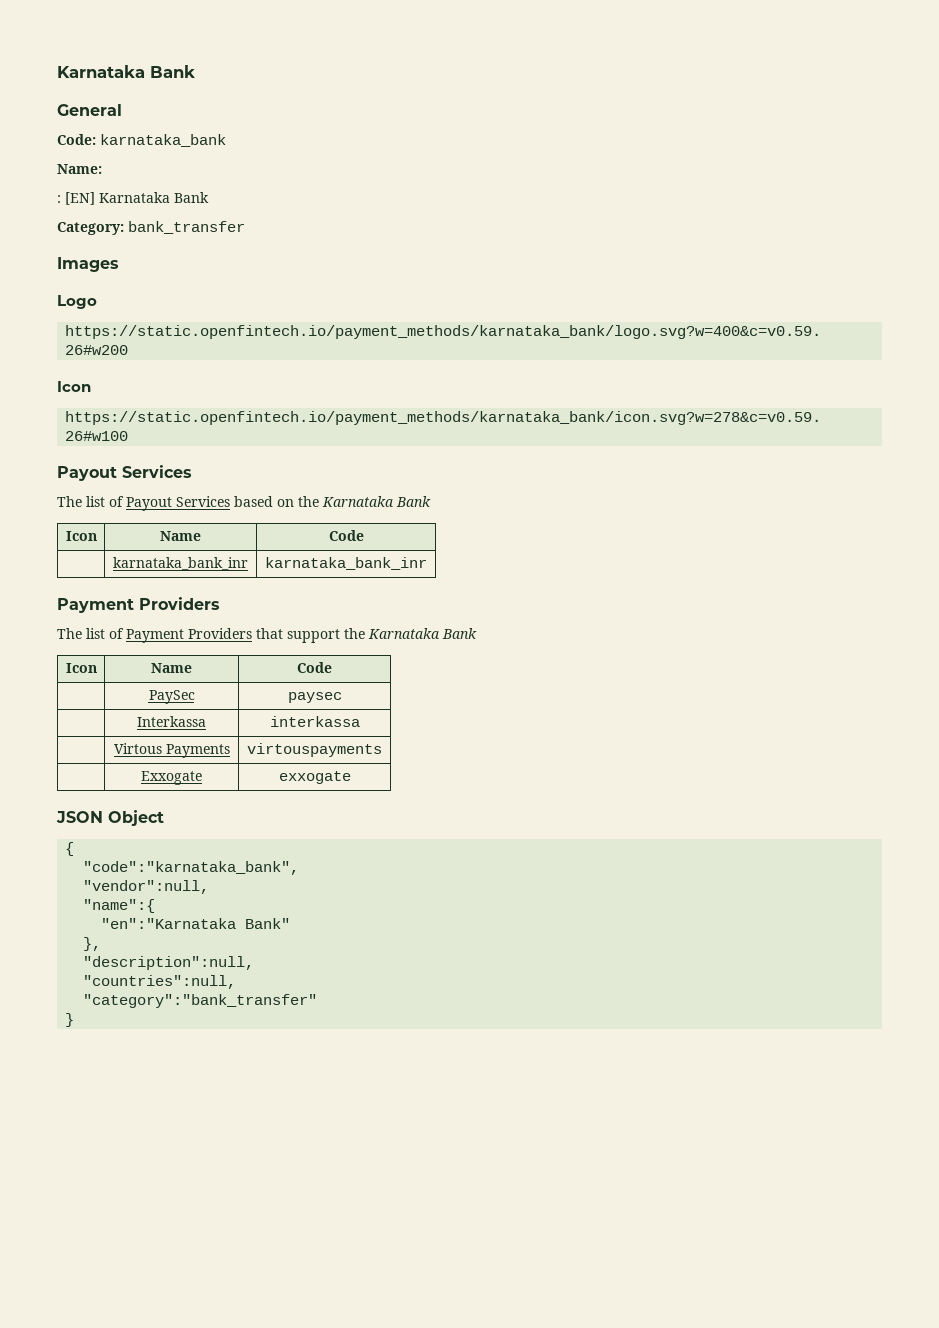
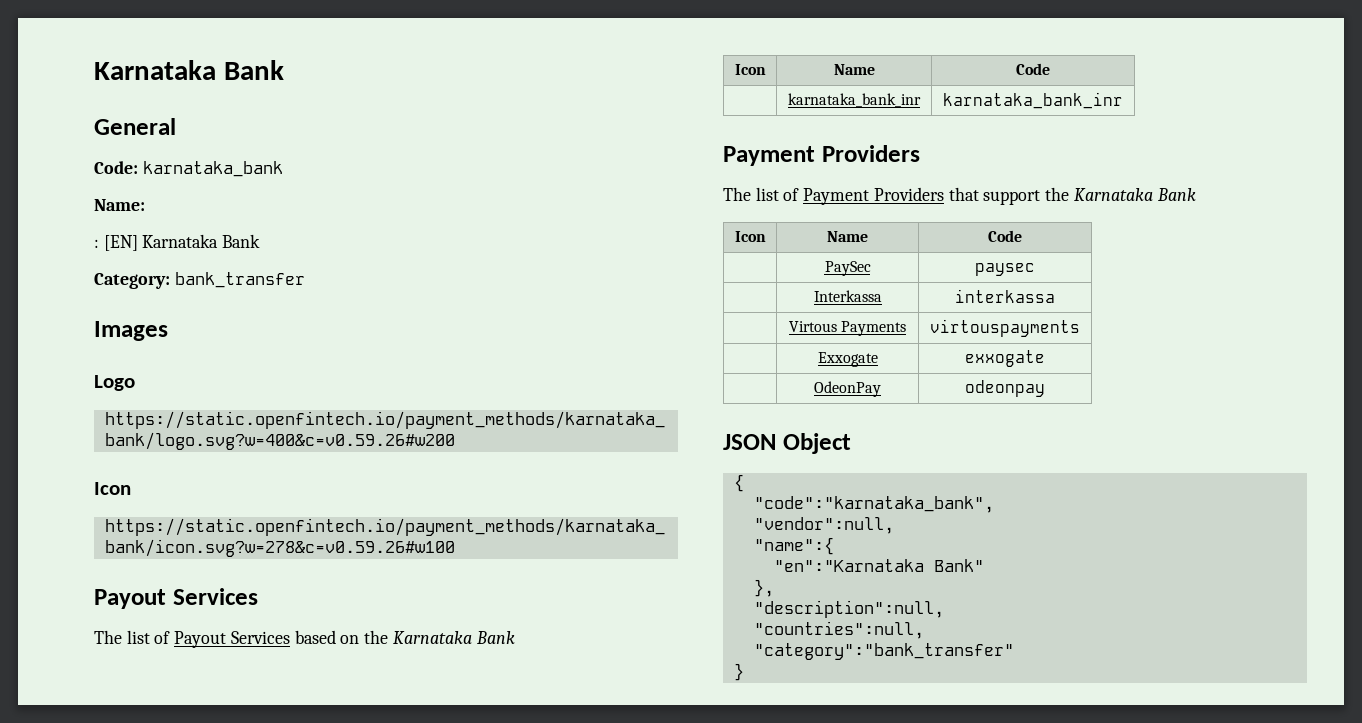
(351, 777) none -> [814,381,881,397] [965,380,1045,397] // | OdeonPay | odeonpay

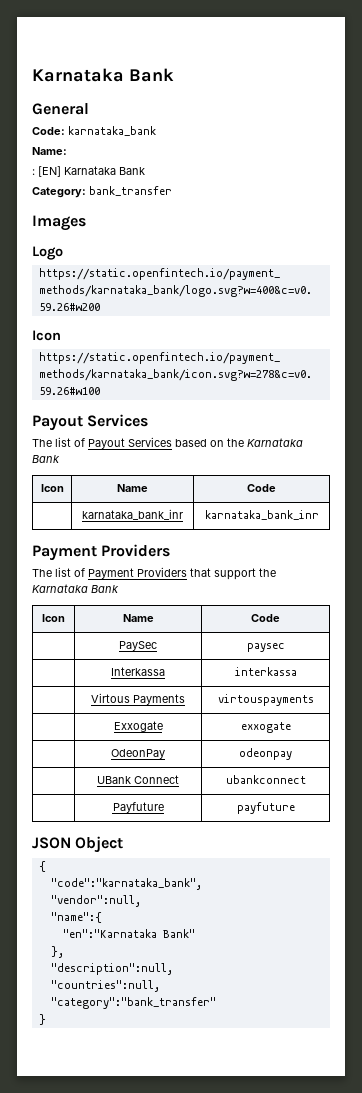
(1045, 388) none -> [97,775,179,784] [225,775,306,784] [112,802,164,813] [236,802,295,814] // | UBank Connect | ubankconnect // | Payfuture | payfuture

